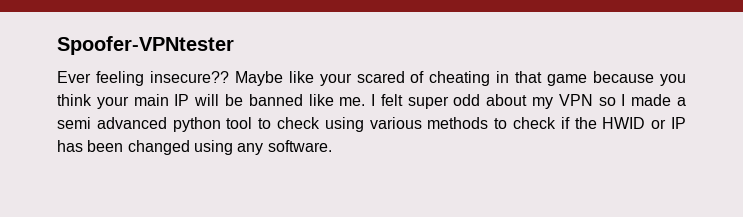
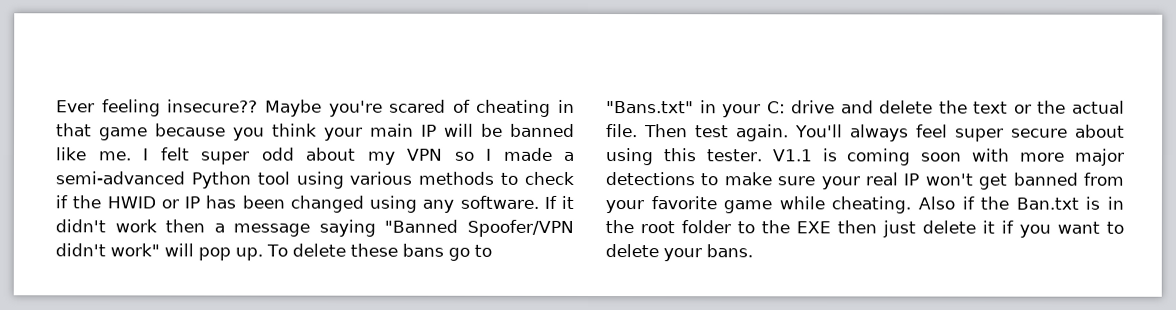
[57,36,234,55] Spoofer-VPNtester // -> (56, 106) none
[288,71,352,86] like your -> [328,100,383,117] you're
[57,117,321,132] semi advanced python tool to check -> [55,171,290,189] semi-advanced Python tool
(332, 146) none -> [543,195,574,209] [55,219,574,237] [55,243,492,261] [606,100,1125,118] [606,124,1125,142] [605,148,1125,166] [605,172,1124,190] [605,196,1124,214] [605,220,1124,238] [605,244,753,262] If it didn't work then a message saying "Banned Spoofer/VPN didn't work" will pop up. To delete these bans go to "Bans.txt" in your C: drive and delete the text or the actual file. Then test again. You'll always feel super secure about using this tester. V1.1 is coming soon with more major detections to make sure your real IP won't get banned from your favorite game while cheating. Also if the Ban.txt is in the root folder to the EXE then just delete it if you want to delete your bans.

